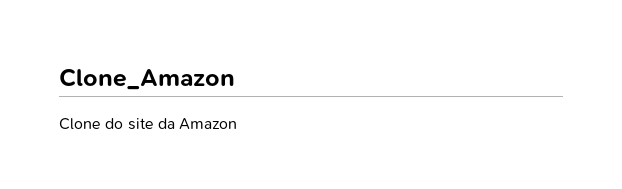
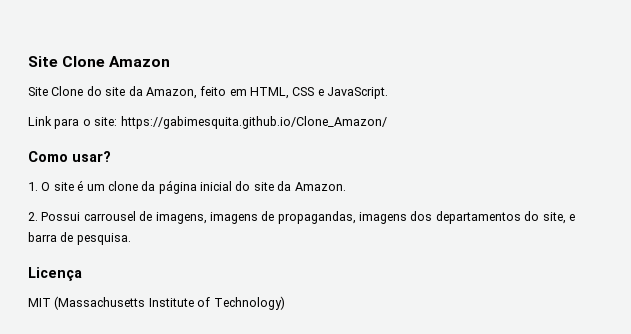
[59,68,235,90] [59,118,238,130] Clone_Amazon // Clone do site da Amazon -> [28,56,171,67] [28,86,389,99] [28,116,387,129] [28,151,111,162] [28,180,346,194] [28,211,575,224] [28,232,131,245] [28,267,82,281] [28,296,285,310] Site Clone Amazon // Site Clone do site da Amazon, feito em HTML, CSS e JavaScript. // Link para o site: https://gabimesquita.github.io/Clone_Amazon/ // Como usar? // 1. O site é um clone da página inicial do site da Amazon. // 2. Possui carrousel de imagens, imagens de propagandas, imagens dos departamentos do site, e barra de pesquisa. // Licença // MIT (Massachusetts Institute of Technology)

